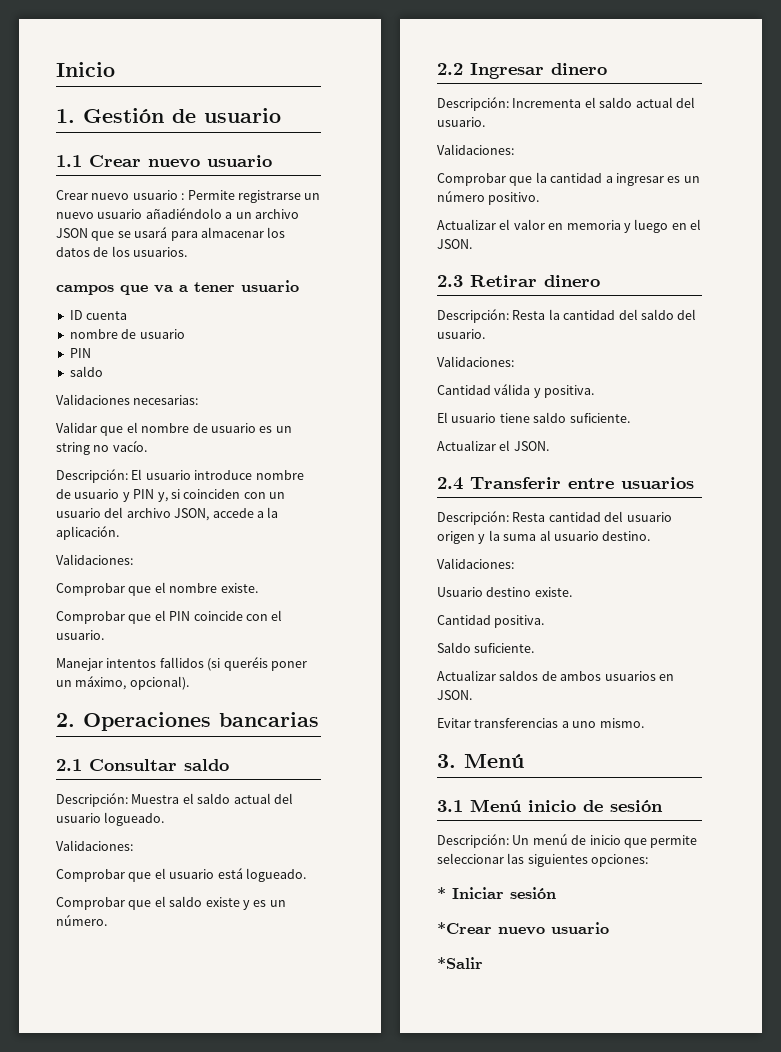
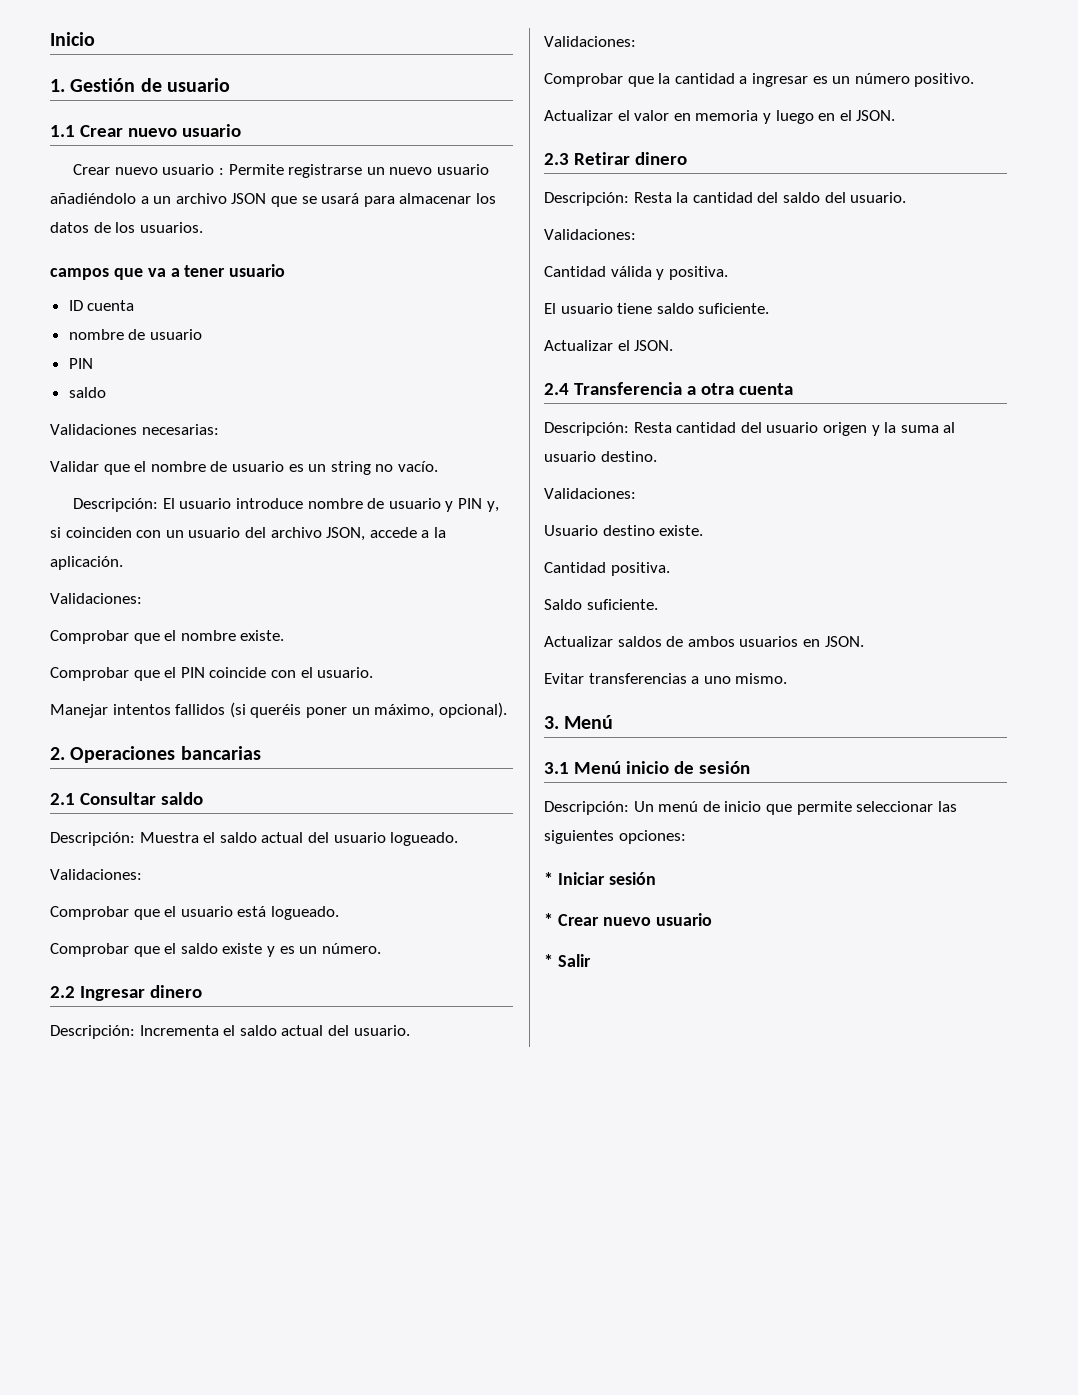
[470,477,694,489] Transferir entre usuarios -> [573,382,793,395] Transferencia a otra cuenta
[437,922,609,935] [437,957,483,969] *Crear nuevo usuario // *Salir -> [544,913,712,926] [544,954,591,967] * Crear nuevo usuario // * Salir

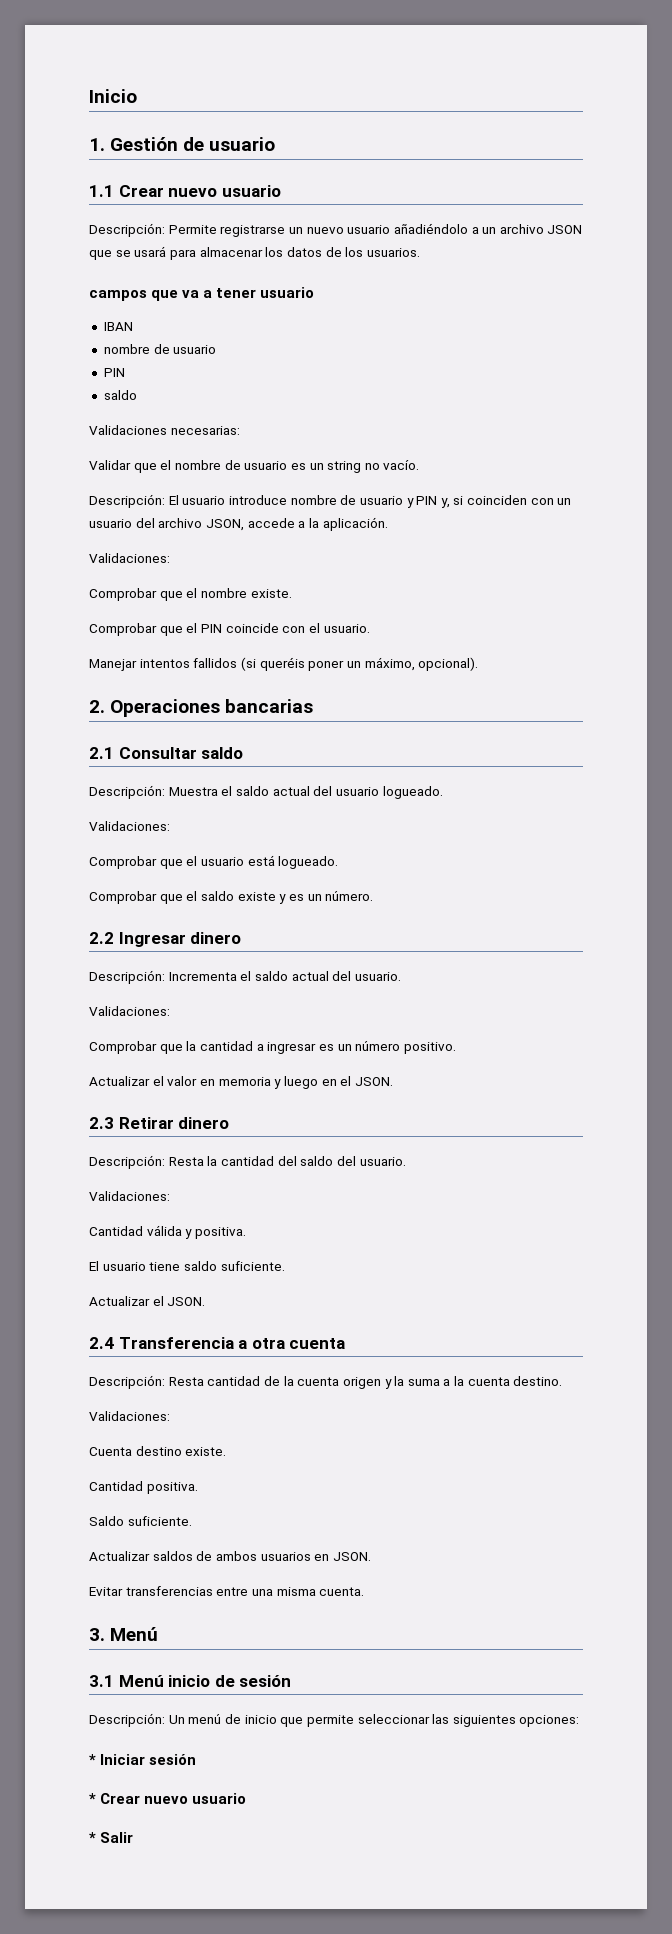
[73,164,224,175] Crear nuevo usuario : -> [89,223,165,237] Descripción:
[68,300,135,311] ID cuenta -> [103,322,133,331] IBAN
[740,422,819,433] del usuario -> [263,1376,340,1386] de la cuenta
[943,422,956,433] [544,451,596,462] al usuario -> [443,1376,510,1386] a la cuenta
[544,525,598,536] Usuario -> [89,1447,132,1456] Cuenta
[691,673,788,684] a uno mismo. -> [216,1587,365,1596] entre una misma cuenta.

